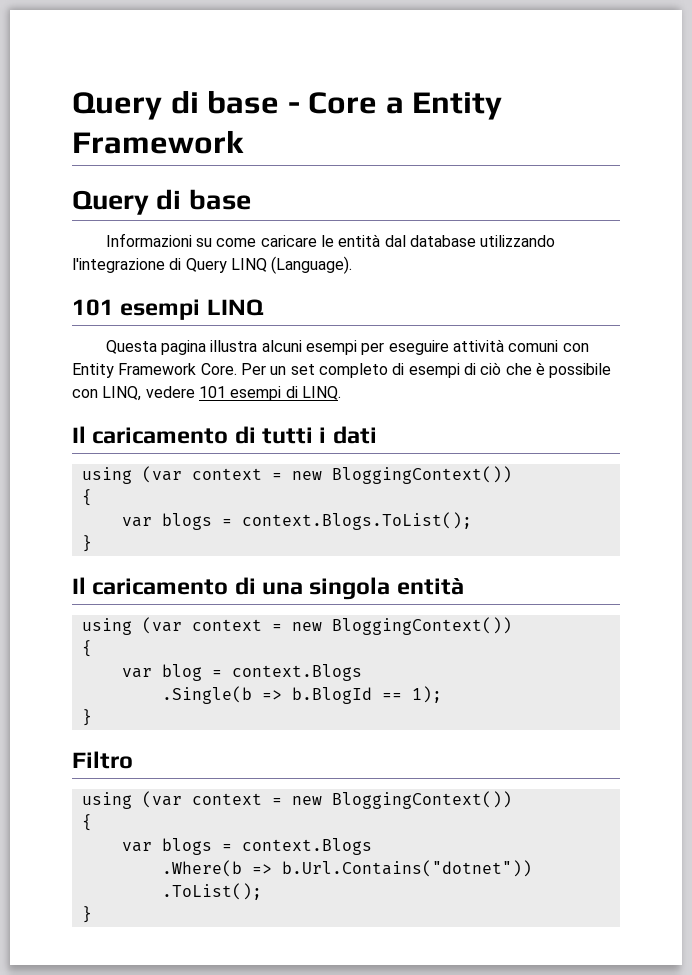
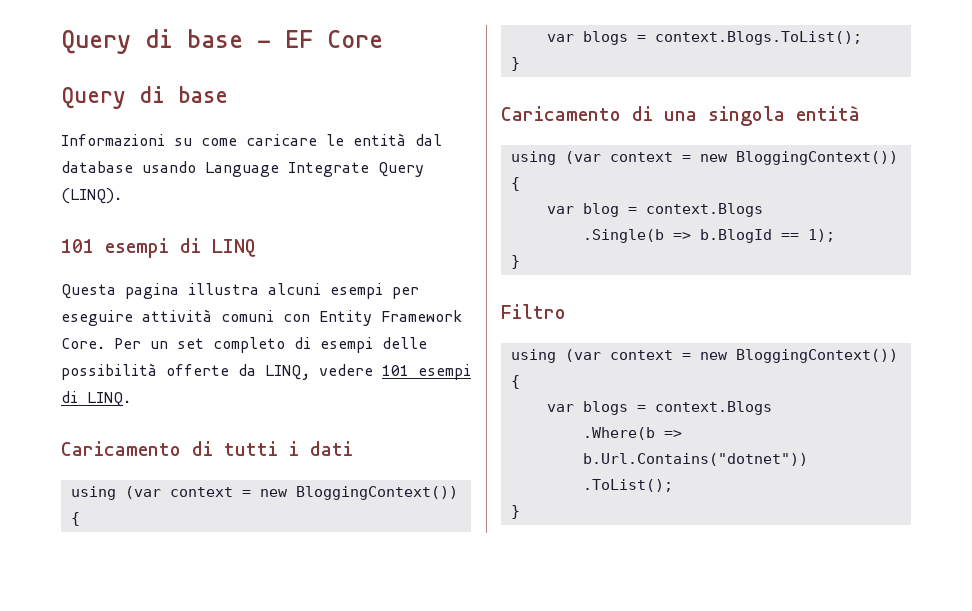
(300, 107) none -> [285,30,313,48] EF
[385,92,503,120] [72,130,244,154] a Entity Framework -> (383, 39) none
[480,235,556,247] [72,256,353,274] [72,299,201,320] utilizzando l'integrazione di Query LINQ (Language). // 101 esempi -> [142,161,424,177] [61,188,122,204] [61,238,201,258] usando Language Integrate Query (LINQ). // 101 esempi di
[463,362,612,378] [72,389,98,398] di ciò che è possibile con -> [382,337,427,349] [61,363,256,380] delle possibilità offerte da
[72,426,229,444] Il caricamento -> [61,441,181,456] Caricamento
[72,577,229,595] Il caricamento -> [501,106,621,121] Caricamento

